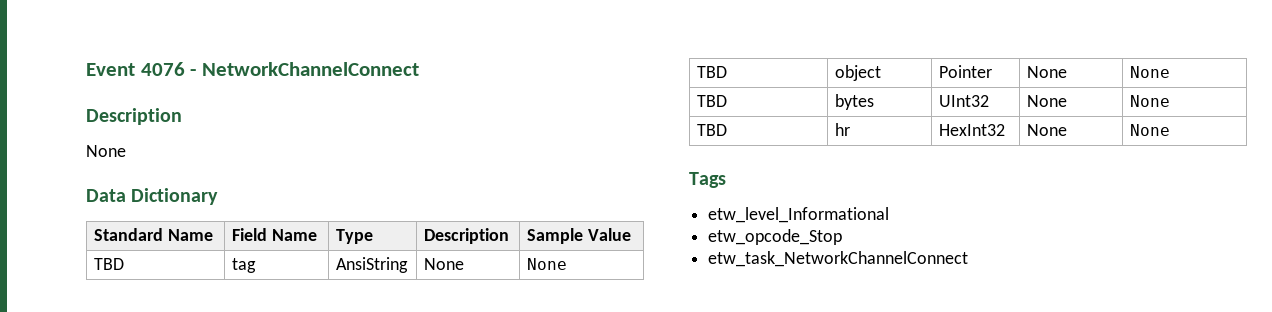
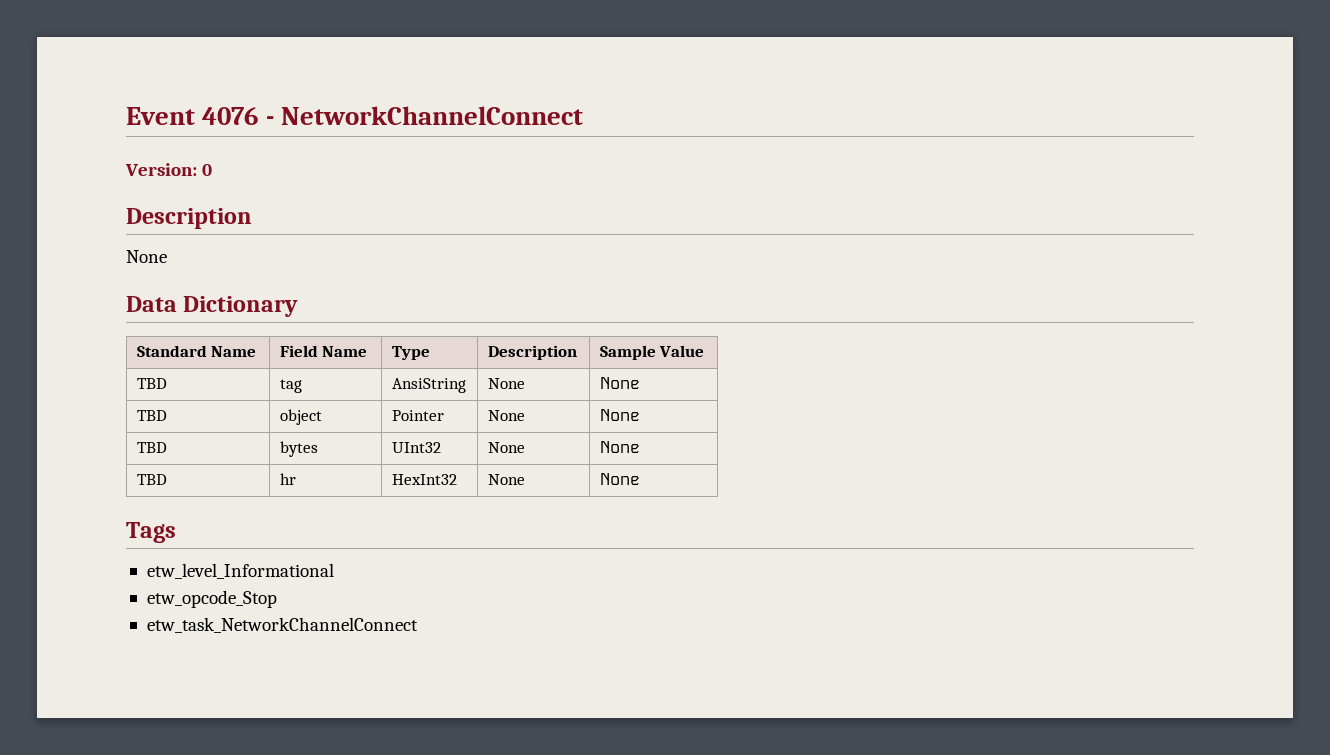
(419, 69) none -> [125,163,213,176] // Version: 0

